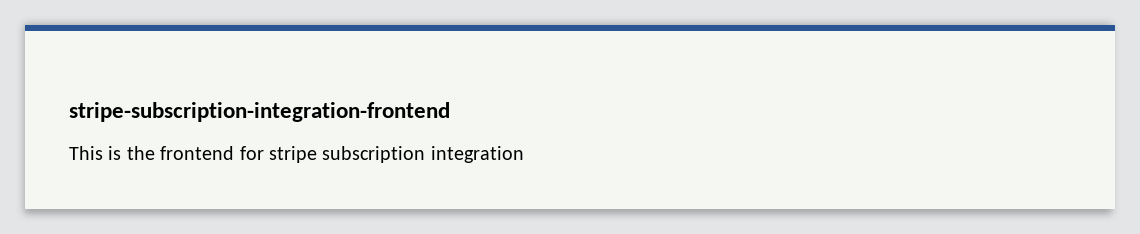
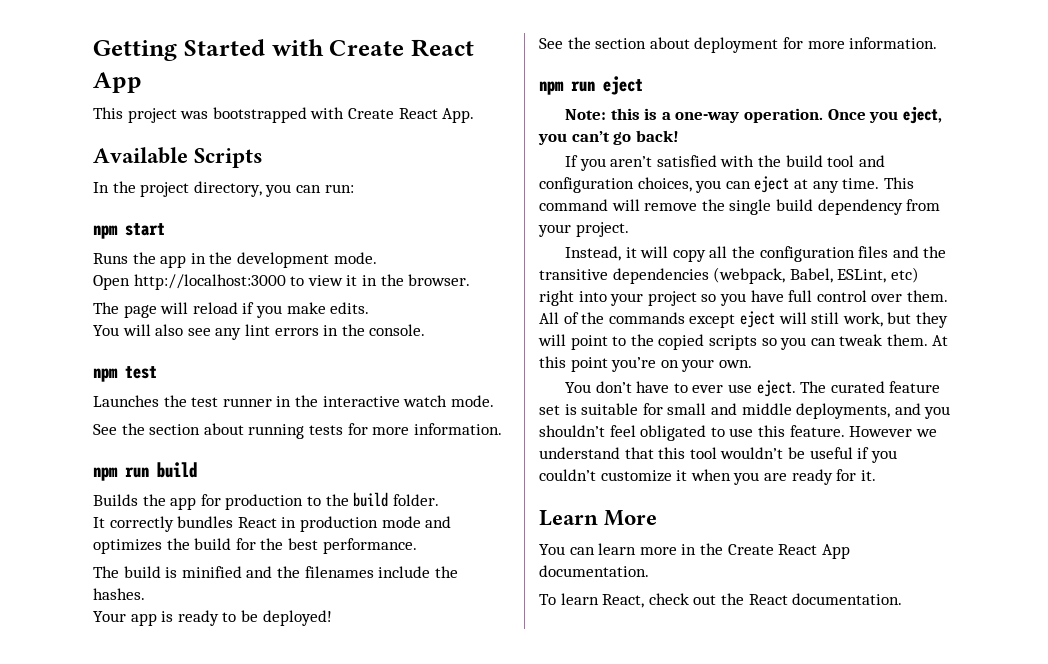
[69,102,450,122] [69,146,524,163] stripe-subscription-integration-frontend // This is the frontend for stripe subscription integration -> [93,39,474,61] [93,72,142,93] [93,107,475,123] [93,147,264,168] [93,181,354,197] [93,223,165,239] [93,252,377,268] [93,274,471,290] [93,302,370,318] [93,324,426,340] [93,366,157,382] [93,395,494,407] [93,423,502,439] [93,462,197,481] [93,492,439,510] [93,516,452,532] [93,538,417,554] [93,566,458,578] [93,588,145,600] [93,610,332,626] [539,37,938,53] [539,76,643,95] [565,106,942,124] [538,130,679,145] [565,155,885,171] [539,176,914,193] [539,199,941,215] [538,222,629,237] [565,246,947,262] [539,267,919,284] [539,290,948,306] [539,311,948,328] [538,334,949,350] [539,356,752,372] [565,380,941,397] [539,403,951,419] [539,425,937,441] [539,447,897,463] [539,469,876,485] [539,510,658,526] [539,543,850,559] [539,565,649,577] [539,593,903,608] Getting Started with Create React App // This project was bootstrapped with Create React App. // Available Scripts // In the project directory, you can run: // npm start // Runs the app in the development mode. // Open http://localhost:3000 to view it in the browser. // The page will reload if you make edits. // You will also see any lint errors in the console. // npm test // Launches the test runner in the interactive watch mode. // See the section about running tests for more information. // npm run build // Builds the app for production to the build folder. // It correctly bundles React in production mode and optimizes the build for the best performance. // The build is minified and the filenames include the hashes. // Your app is ready to be deployed! // See the section about deployment for more information. // npm run eject // Note: this is a one-way operation. Once you eject, you can’t go back! // If you aren’t satisfied with the build tool and configuration choices, you can eject at any time. This command will remove the single build dependency from your project. // Instead, it will copy all the configuration files and the transitive dependencies (webpack, Babel, ESLint, etc) right into your project so you have full control over them. All of the commands except eject will still work, but they will point to the copied scripts so you can tweak them. At this point you’re on your own. // You don’t have to ever use eject. The curated feature set is suitable for small and middle deployments, and you shouldn’t feel obligated to use this feature. However we understand that this tool wouldn’t be useful if you couldn’t customize it when you are ready for it. // Learn More // You can learn more in the Create React App documentation. // To learn React, check out the React documentation.

